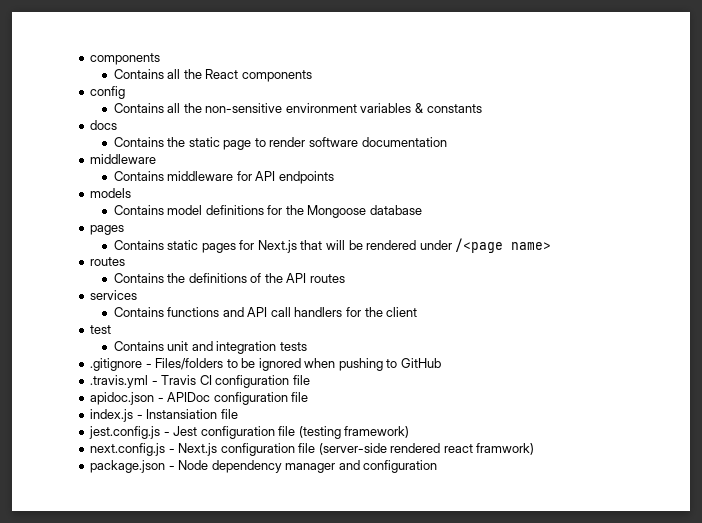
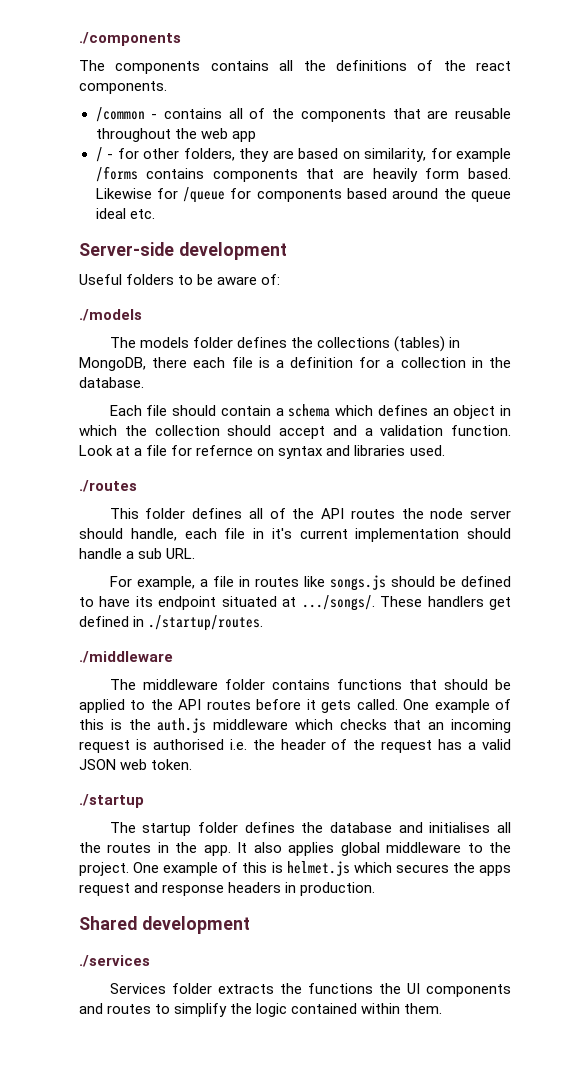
[90,53,161,65] [113,69,312,82] [90,86,126,99] [113,103,482,113] [90,120,118,130] [113,137,447,150] [90,154,157,164] [113,171,334,184] [90,188,132,198] [113,205,422,218] [90,225,125,235] [113,238,552,253] [90,257,126,266] [113,273,345,283] [90,290,138,300] [113,307,418,317] [90,325,112,334] [113,341,307,354] [90,358,441,371] [90,375,310,388] [90,392,309,405] [90,409,238,422] [89,426,410,439] [90,443,535,456] [90,460,438,473] components // Contains all the React components // config // Contains all the non-sensitive environment variables & constants // docs // Contains the static page to render software documentation // middleware // Contains middleware for API endpoints // models // Contains model definitions for the Mongoose database // pages // Contains static pages for Next.js that will be rendered under /<page name> // routes // Contains the definitions of the API routes // services // Contains functions and API call handlers for the client // test // Contains unit and integration tests // .gitignore - Files/folders to be ignored when pushing to GitHub // .travis.yml - Travis CI configuration file // apidoc.json - APIDoc configuration file // index.js - Instansiation file // jest.config.js - Jest configuration file (testing framework) // next.config.js - Next.js configuration file (server-side rendered react framwork) // package.json - Node dependency manager and configuration -> [79,32,181,46] [79,60,511,74] [79,81,167,94] [95,107,512,122] [95,128,256,142] [95,147,511,162] [95,166,512,182] [95,187,511,203] [95,208,155,219] [79,242,287,260] [79,274,281,285] [79,309,142,321] [109,336,461,352] [79,357,512,371] [79,377,144,388] [109,404,512,419] [79,425,511,439] [79,445,445,459] [79,480,137,492] [109,508,512,519] [79,528,511,542] [79,548,196,559] [109,575,511,591] [79,595,512,611] [79,615,264,631] [79,651,173,663] [109,679,512,690] [79,699,511,713] [79,718,511,733] [79,739,512,753] [79,759,193,770] [79,794,144,808] [109,822,512,836] [79,842,511,856] [79,861,512,876] [79,882,376,896] [79,916,250,934] [79,955,150,967] [109,983,512,997] [79,1003,443,1017] ./components // The components contains all the definitions of the react components. // /common - contains all of the components that are reusable throughout the web app // / - for other folders, they are based on similarity, for example /forms contains components that are heavily form based. Likewise for /queue for components based around the queue ideal etc. // Server-side development // Useful folders to be aware of: // ./models // The models folder defines the collections (tables) in MongoDB, there each file is a definition for a collection in the database. // Each file should contain a schema which defines an object in which the collection should accept and a validation function. Look at a file for refernce on syntax and libraries used. // ./routes // This folder defines all of the API routes the node server should handle, each file in it's current implementation should handle a sub URL. // For example, a file in routes like songs.js should be defined to have its endpoint situated at .../songs/. These handlers get defined in ./startup/routes. // ./middleware // The middleware folder contains functions that should be applied to the API routes before it gets called. One example of this is the auth.js middleware which checks that an incoming request is authorised i.e. the header of the request has a valid JSON web token. // ./startup // The startup folder defines the database and initialises all the routes in the app. It also applies global middleware to the project. One example of this is helmet.js which secures the apps request and response headers in production. // Shared development // ./services // Services folder extracts the functions the UI components and routes to simplify the logic contained within them.

